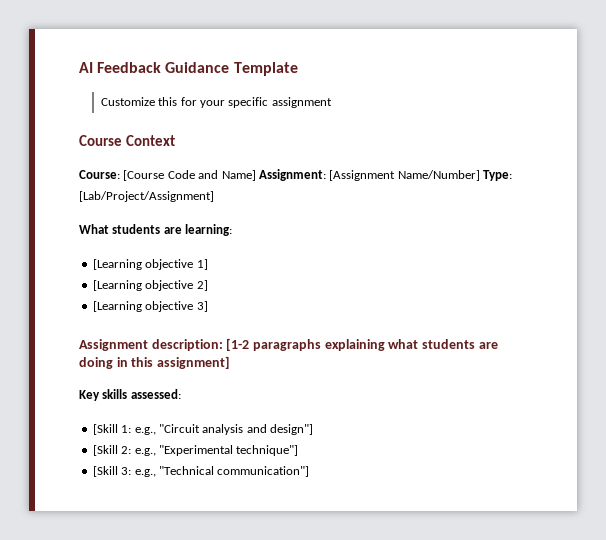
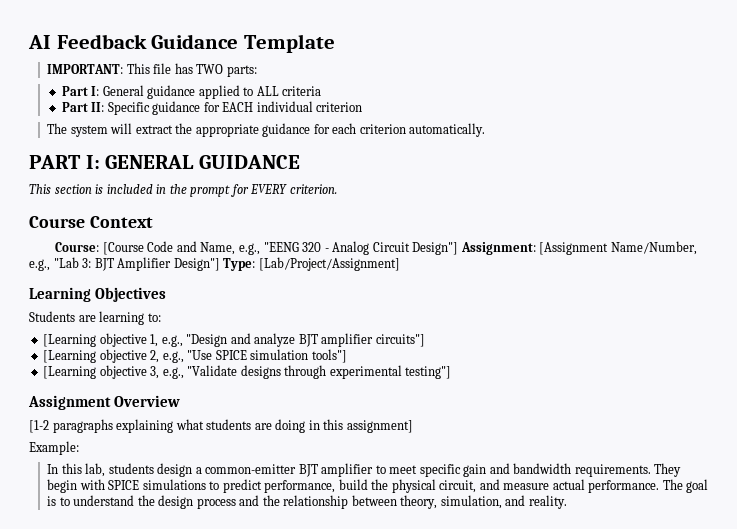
[100,97,332,108] Customize this for your specific assignment -> [47,63,257,77] [61,85,322,99] [61,101,363,115] [47,123,486,137] [29,155,300,169] [29,184,337,197] IMPORTANT: This file has TWO parts: // Part I: General guidance applied to ALL criteria // Part II: Specific guidance for EACH individual criterion // The system will extract the appropriate guidance for each criterion automatically. // PART I: GENERAL GUIDANCE // This section is included in the prompt for EVERY criterion.
[221,169,512,181] [79,191,214,202] [79,224,233,236] [92,259,208,270] [92,280,208,291] [92,301,208,312] Name] Assignment: [Assignment Name/Number] Type: [Lab/Project/Assignment] // What students are learning: // [Learning objective 1] // [Learning objective 2] // [Learning objective 3] -> [200,241,697,255] [29,257,400,271] [29,287,167,302] [29,311,161,325] [43,333,425,347] [43,349,347,363] [43,365,452,379] Name, e.g., "EENG 320 - Analog Circuit Design"] Assignment: [Assignment Name/Number, e.g., "Lab 3: BJT Amplifier Design"] Type: [Lab/Project/Assignment] // Learning Objectives // Students are learning to: // [Learning objective 1, e.g., "Design and analyze BJT amplifier circuits"] // [Learning objective 2, e.g., "Use SPICE simulation tools"] // [Learning objective 3, e.g., "Validate designs through experimental testing"]
[151,339,223,351] description: -> [114,395,181,407] Overview //
[79,389,181,401] [92,424,313,435] [92,445,299,456] [92,466,310,477] Key skills assessed: // [Skill 1: e.g., "Circuit analysis and design"] // [Skill 2: e.g., "Experimental technique"] // [Skill 3: e.g., "Technical communication"] -> [29,441,79,455] [47,463,682,477] [47,479,709,493] [47,495,567,509] Example: // In this lab, students design a common-emitter BJT amplifier to meet specific gain and bandwidth requirements. They begin with SPICE simulations to predict performance, build the physical circuit, and measure actual performance. The goal is to understand the design process and the relationship between theory, simulation, and reality.

